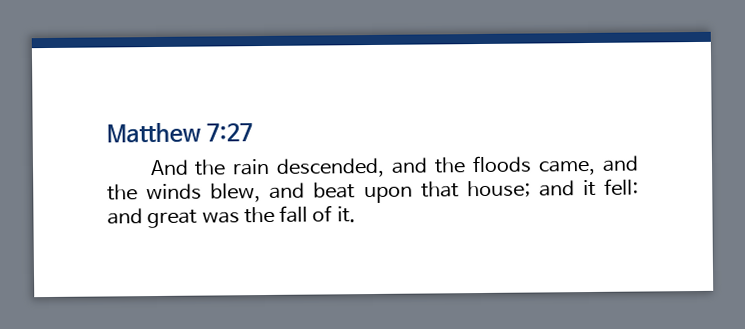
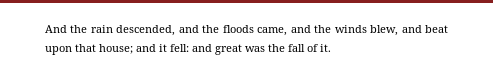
[106,122,254,144] Matthew 7:27 // -> (45, 29) none

